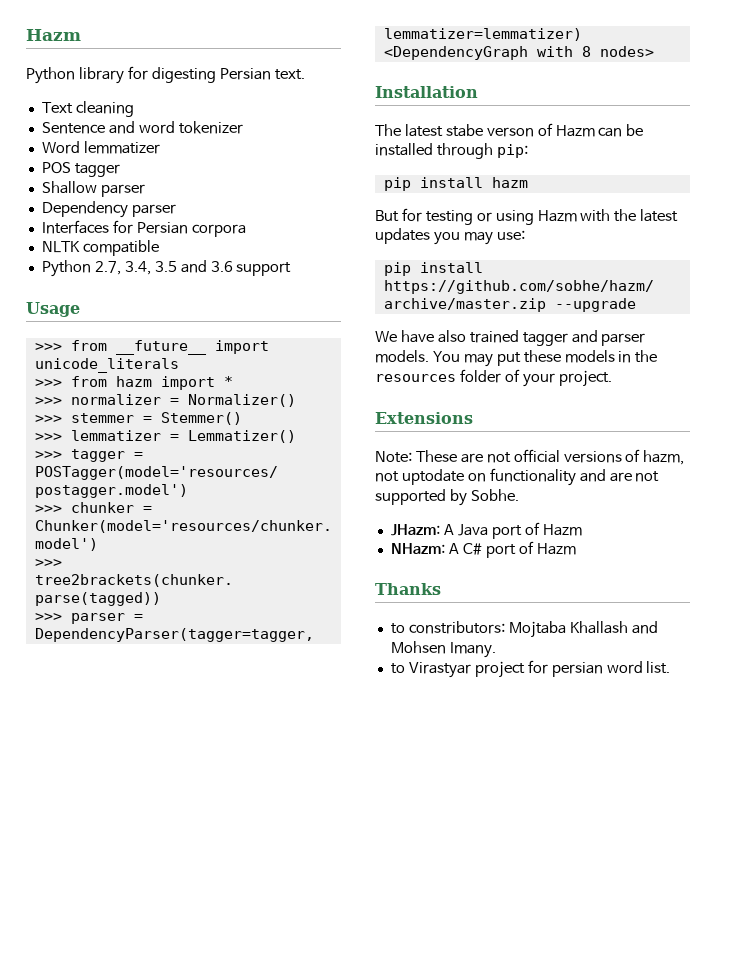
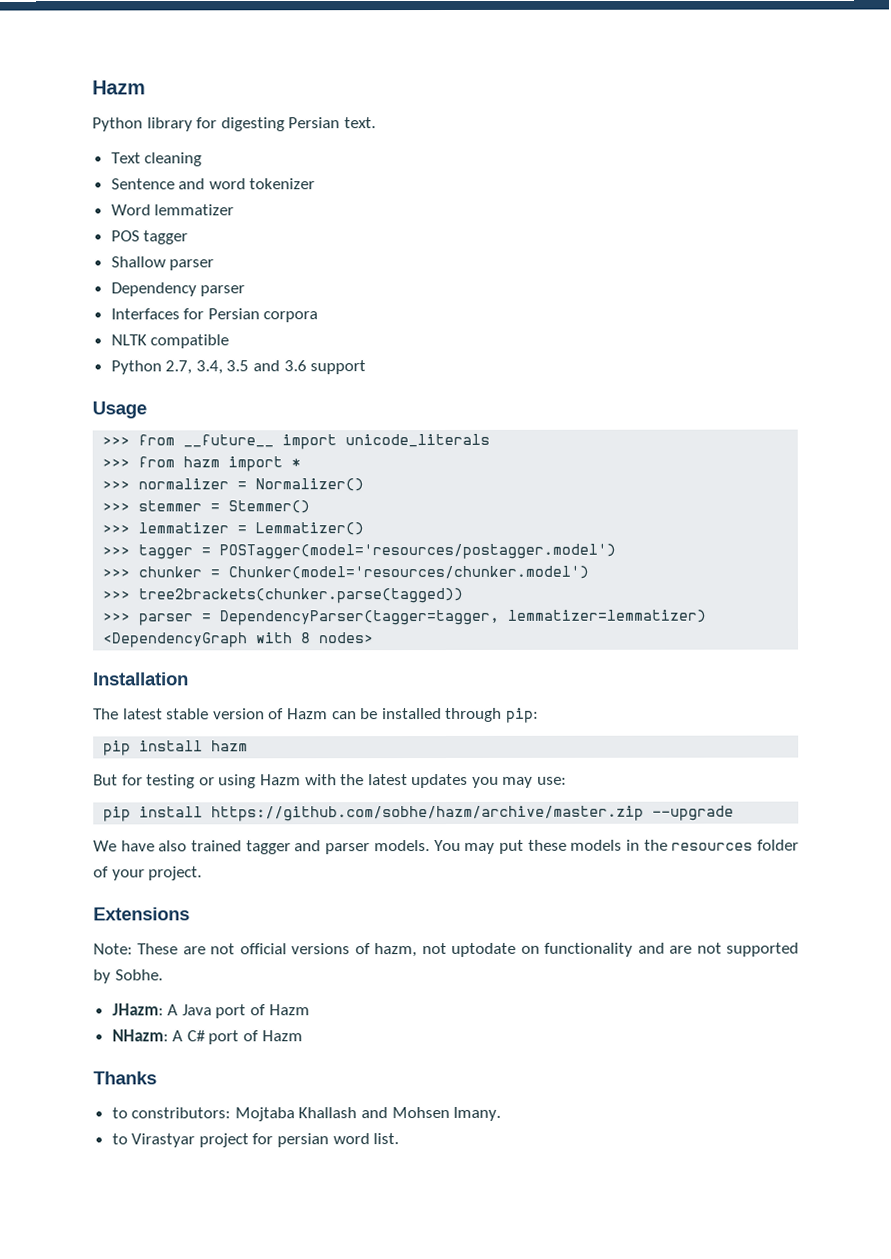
[445,124,534,137] stabe verson -> [166,708,265,720] stable version

